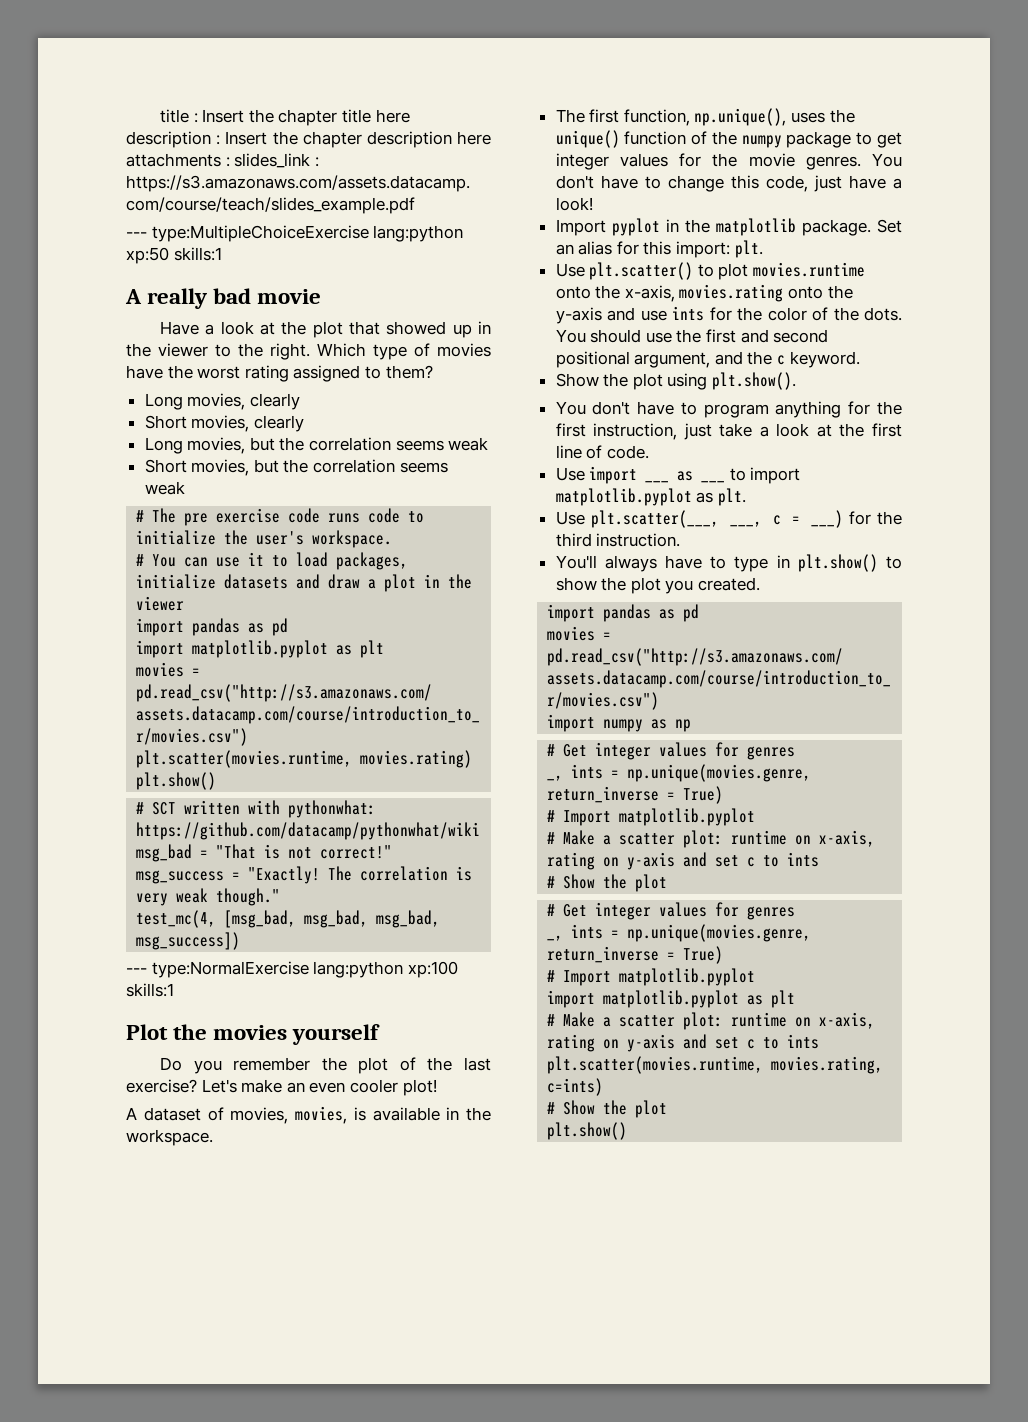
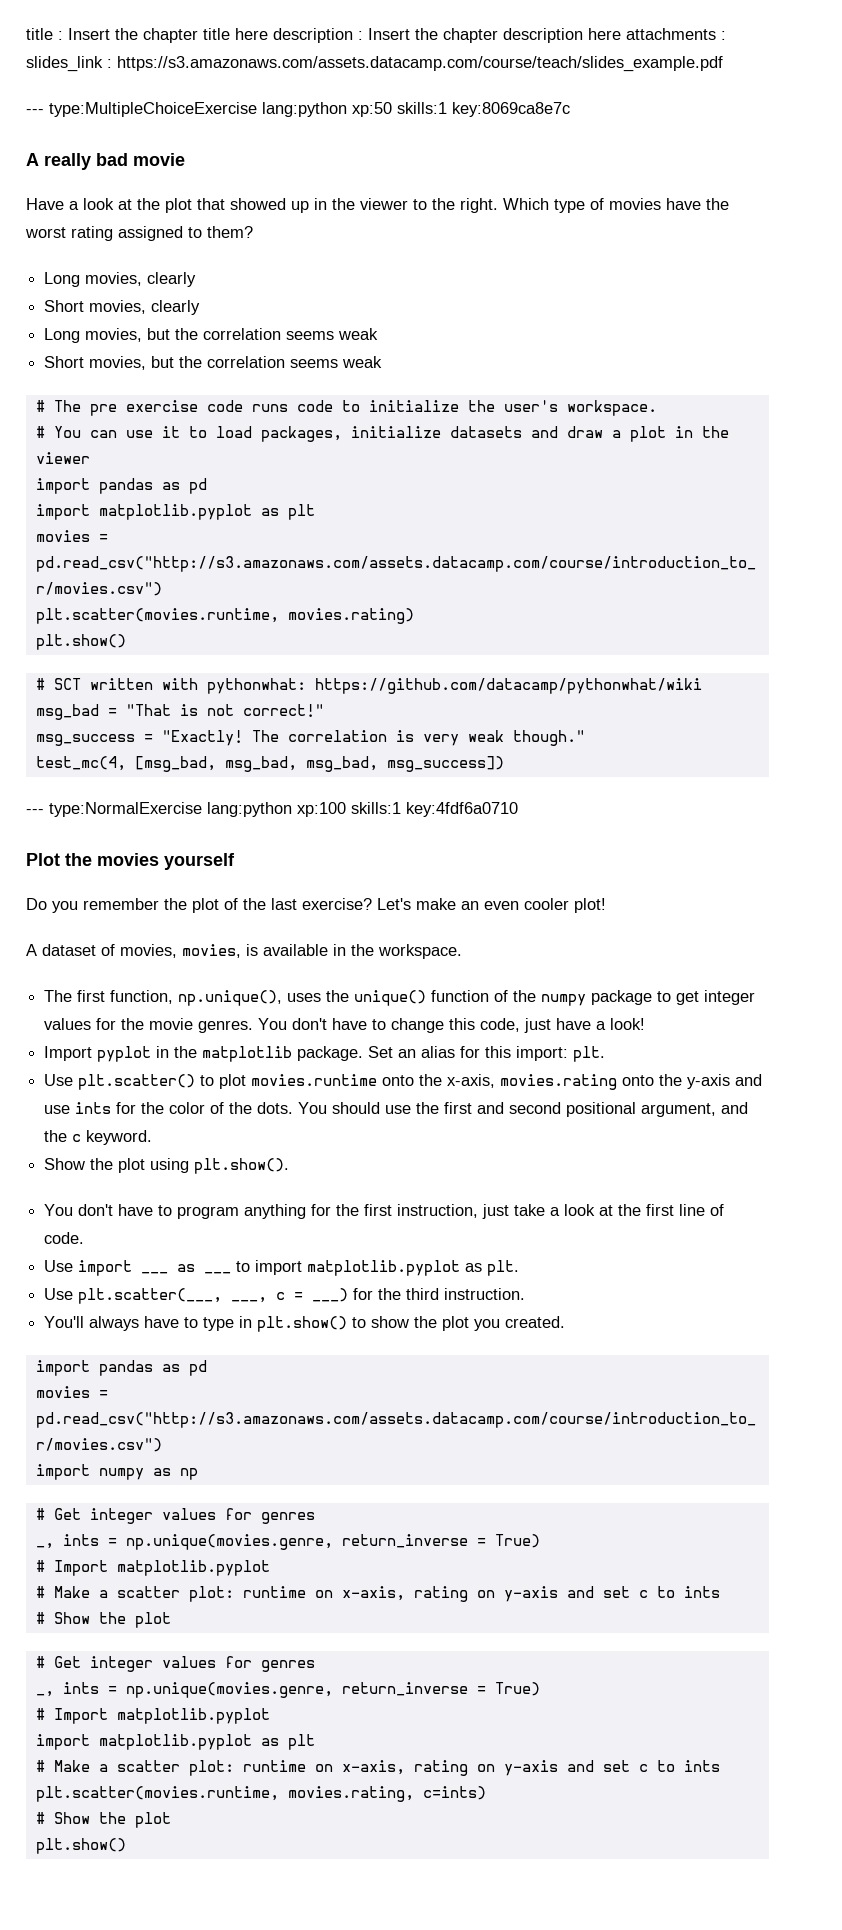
(222, 254) none -> [452,102,570,117] key:8069ca8e7c
(174, 990) none -> [406,802,518,817] key:4fdf6a0710

